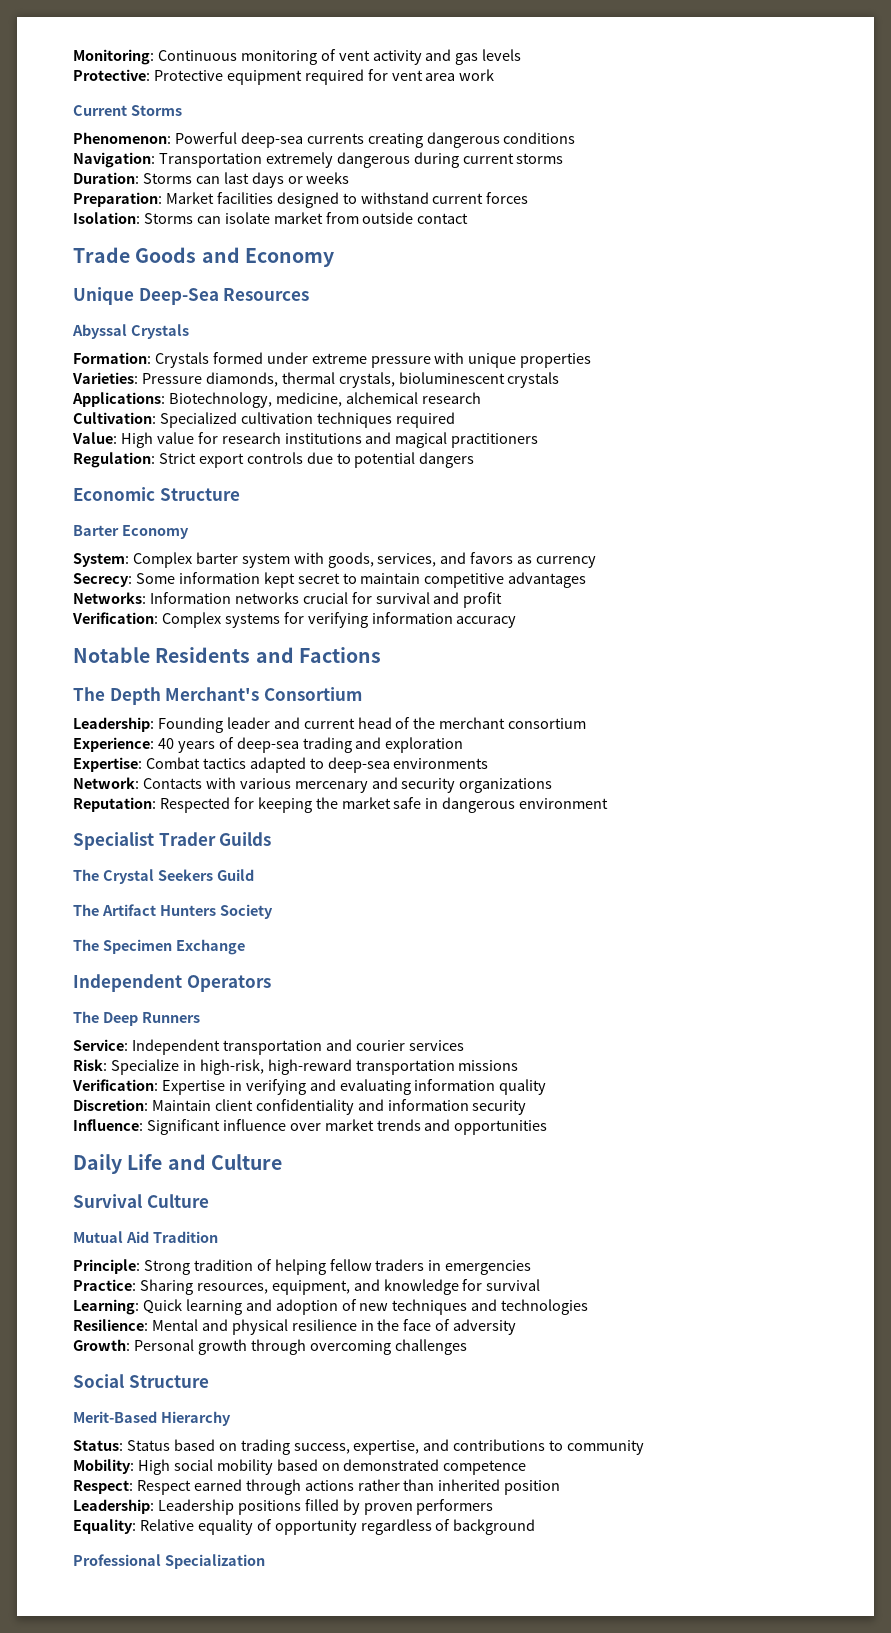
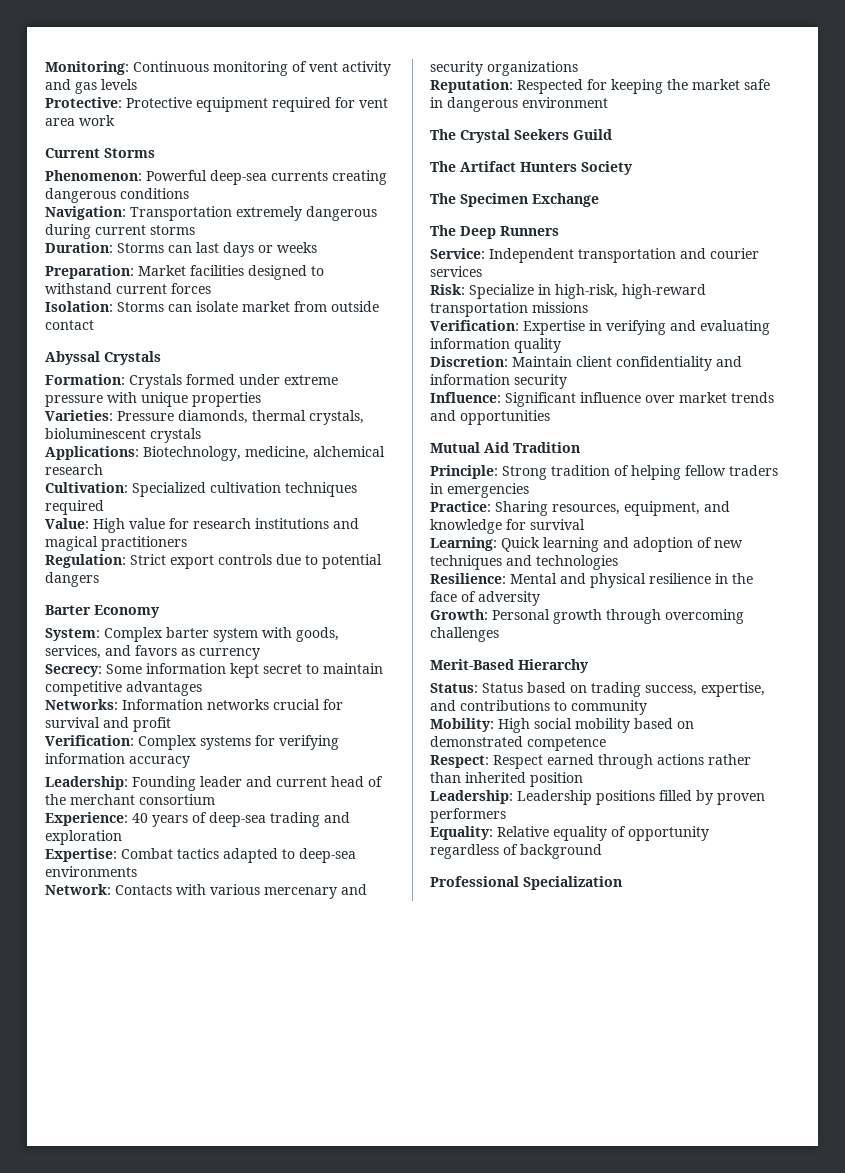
[73,247,334,267] [73,287,310,305] // Trade Goods and Economy // Unique Deep-Sea Resources -> (94, 325) none
[73,487,240,501] // Economic Structure -> (99, 579) none
[73,647,381,663] [73,687,362,705] // Notable Residents and Factions // The Depth Merchant's Consortium -> (190, 762) none
[73,832,272,850] // Specialist Trader Guilds -> (608, 102) none
[73,974,271,992] // Independent Operators -> (599, 200) none
[73,1154,282,1174] [73,1194,209,1208] // Daily Life and Culture // Survival Culture -> (550, 417) none
[73,1374,209,1388] // Social Structure -> (499, 634) none

